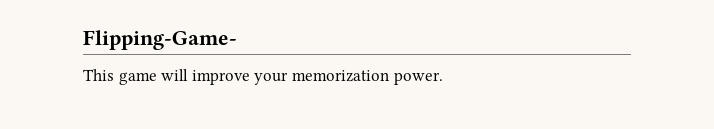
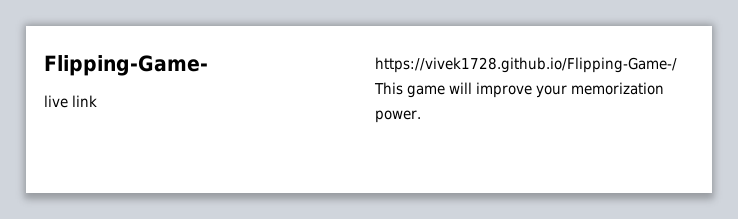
(237, 40) none -> [44,95,97,108] [375,57,677,73] live link https://vivek1728.github.io/Flipping-Game-/

